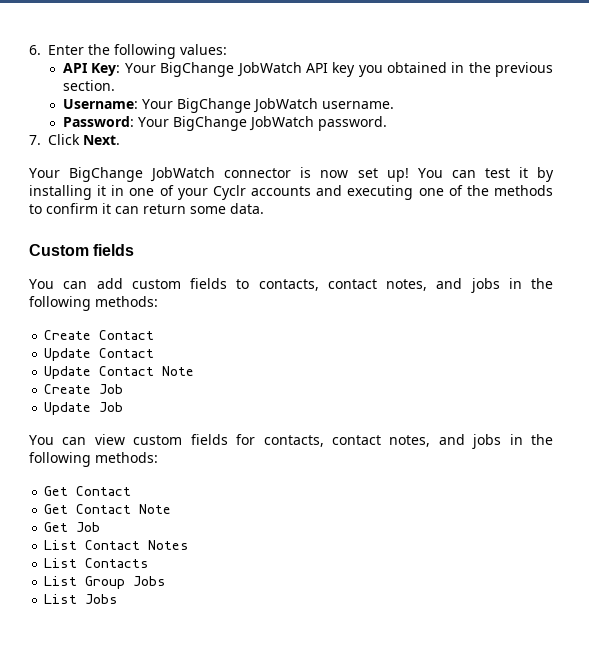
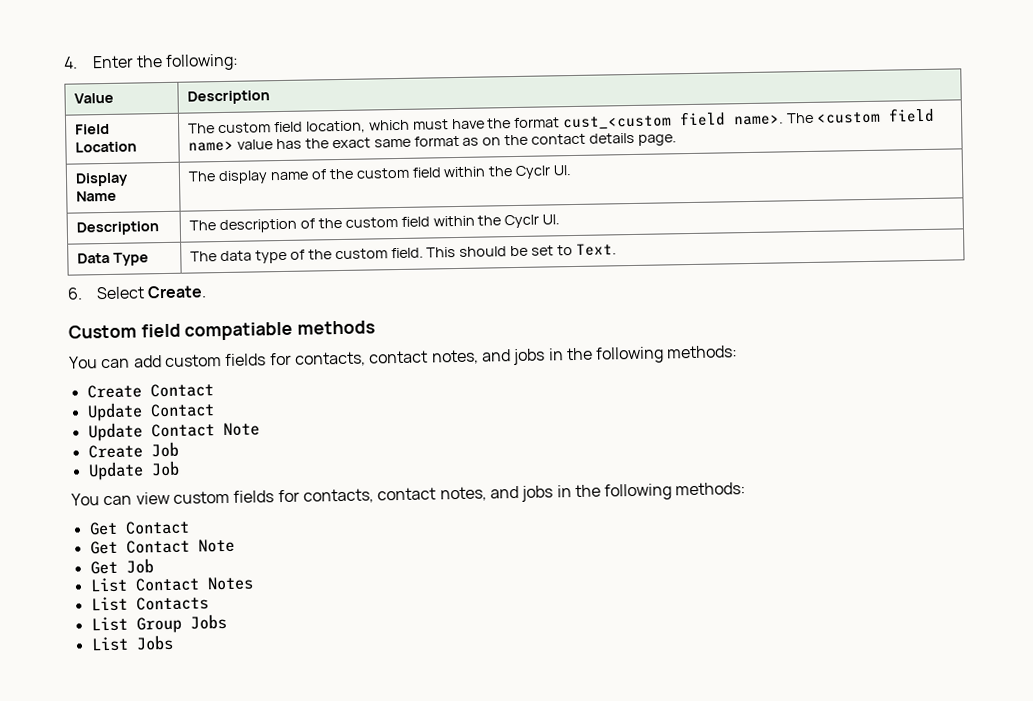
[29,45,41,55] 6. -> [63,56,78,69] 4.
[114,44,227,59] [63,62,553,77] [63,80,116,91] [63,98,395,113] [63,116,388,131] [29,134,120,145] [29,167,554,182] [29,185,553,200] [29,203,264,214] [29,244,135,256] following values: // API Key: Your BigChange JobWatch API key you obtained in the previous section. // Username: Your BigChange JobWatch username. // Password: Your BigChange JobWatch password. // 7. Click Next. // Your BigChange JobWatch connector is now set up! You can test it by installing it in one of your Cyclr accounts and executing one of the methods to confirm it can return some data. // Custom fields -> [165,53,240,71] [74,92,115,104] [187,90,271,105] [75,123,111,135] [75,141,138,153] [188,107,936,134] [188,132,678,152] [75,172,130,187] [76,190,118,202] [188,165,573,185] [76,221,160,236] [189,214,561,234] [77,252,149,266] [190,243,618,264] [67,285,207,300] [68,320,376,341] following: // Value | Description // Field Location | The custom field location, which must have the format cust_<custom field name>. The <custom field name> value has the exact same format as on the contact details page. // Display Name | The display name of the custom field within the Cyclr UI. // Description | The description of the custom field within the Cyclr UI. // Data Type | The data type of the custom field. This should be set to Text. // 6. Select Create. // Custom field compatiable methods
[236,279,250,289] to -> [269,352,292,366] for

